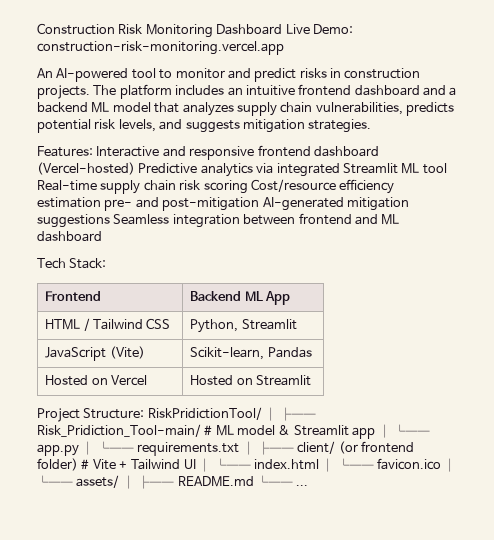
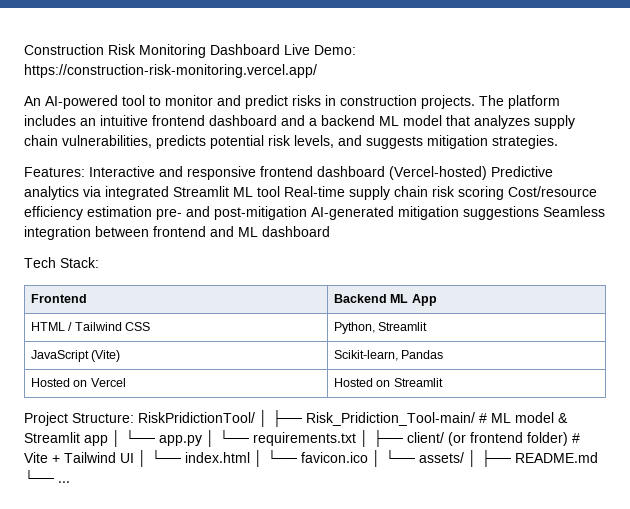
[37,41,284,55] construction-risk-monitoring.vercel.app -> [24,64,317,78] https://construction-risk-monitoring.vercel.app/

